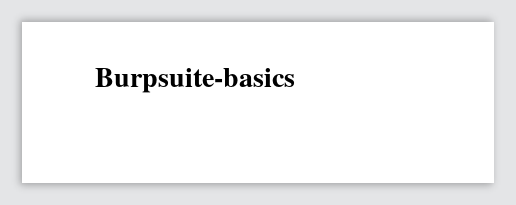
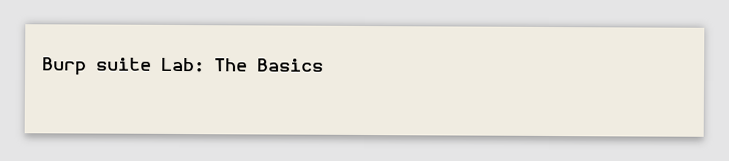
[95,68,295,93] Burpsuite-basics -> [42,57,324,76] Burp suite Lab: The Basics

